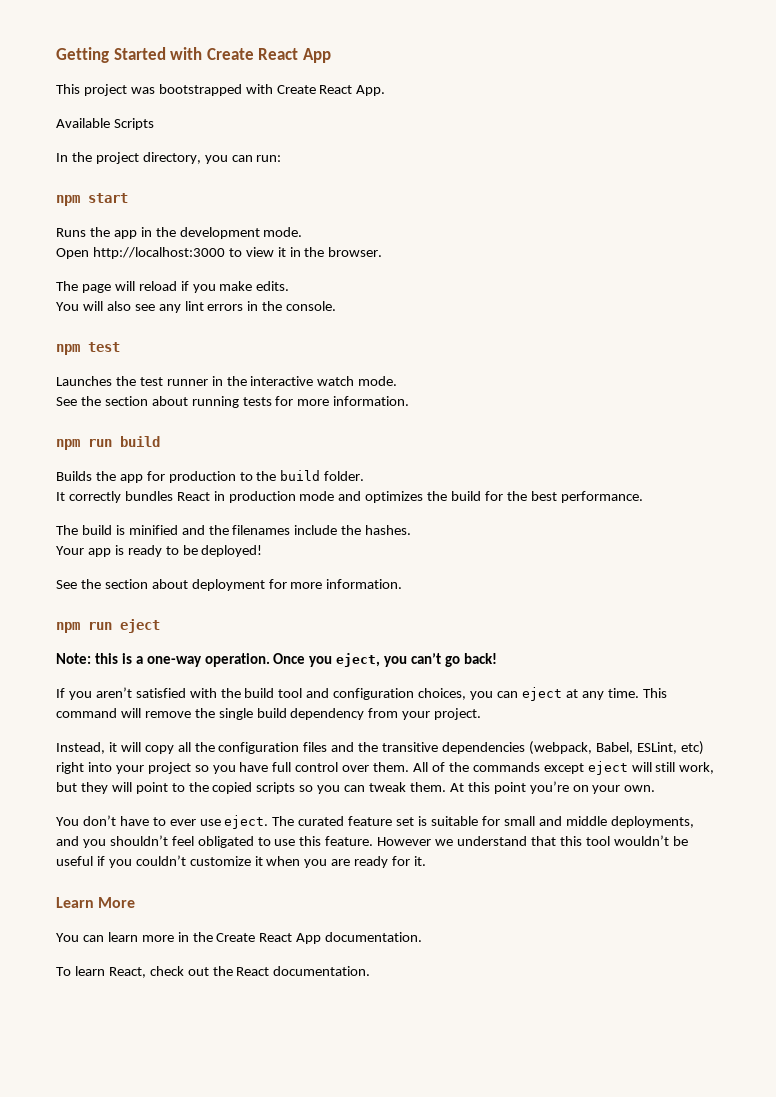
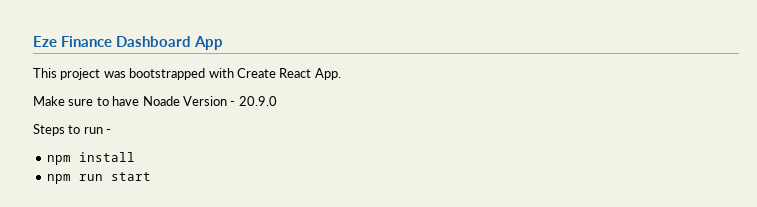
[56,47,299,63] Getting Started with Create React -> [33,36,191,47] Eze Finance Dashboard
[56,118,154,130] [56,152,282,164] [56,193,128,206] [56,227,303,239] [56,247,383,259] [56,281,290,293] [56,301,337,313] [56,342,120,355] [56,376,398,386] [56,396,410,408] [56,436,160,450] [56,470,365,483] [56,491,643,503] [56,525,412,535] [56,545,263,557] [56,579,403,591] [56,619,160,633] [56,653,497,667] [56,687,667,701] [56,708,482,720] [56,741,704,755] [56,761,715,775] [56,781,656,794] [56,815,694,829] [56,835,688,848] [56,855,427,868] [56,897,136,908] [56,932,423,944] [56,966,371,978] Available Scripts // In the project directory, you can run: // npm start // Runs the app in the development mode. // Open http://localhost:3000 to view it in the browser. // The page will reload if you make edits. // You will also see any lint errors in the console. // npm test // Launches the test runner in the interactive watch mode. // See the section about running tests for more information. // npm run build // Builds the app for production to the build folder. // It correctly bundles React in production mode and optimizes the build for the best performance. // The build is minified and the filenames include the hashes. // Your app is ready to be deployed! // See the section about deployment for more information. // npm run eject // Note: this is a one-way operation. Once you eject, you can’t go back! // If you aren’t satisfied with the build tool and configuration choices, you can eject at any time. This command will remove the single build dependency from your project. // Instead, it will copy all the configuration files and the transitive dependencies (webpack, Babel, ESLint, etc) right into your project so you have full control over them. All of the commands except eject will still work, but they will point to the copied scripts so you can tweak them. At this point you’re on your own. // You don’t have to ever use eject. The curated feature set is suitable for small and middle deployments, and you shouldn’t feel obligated to use this feature. However we understand that this tool wouldn’t be useful if you couldn’t customize it when you are ready for it. // Learn More // You can learn more in the Create React App documentation. // To learn React, check out the React documentation. -> [33,96,277,106] [33,124,112,136] [46,152,135,165] [46,172,151,184] Make sure to have Noade Version - 20.9.0 // Steps to run - // npm install // npm run start

